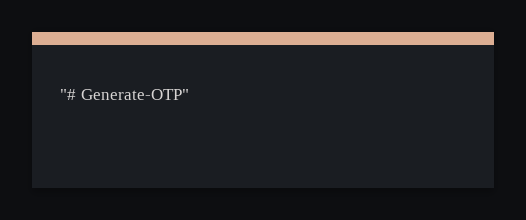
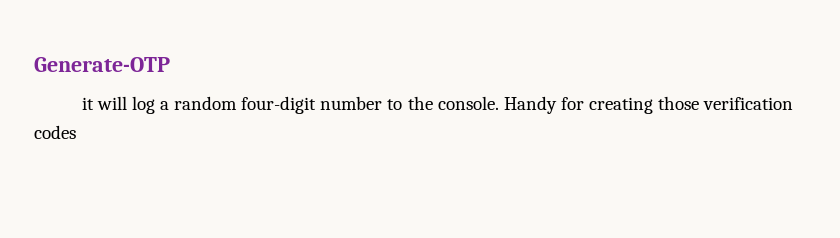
[60,89,189,100] "# Generate-OTP" -> [34,57,170,72] [81,96,794,114] [34,125,76,139] Generate-OTP // it will log a random four-digit number to the console. Handy for creating those verification codes

